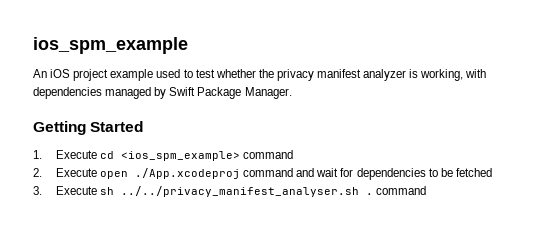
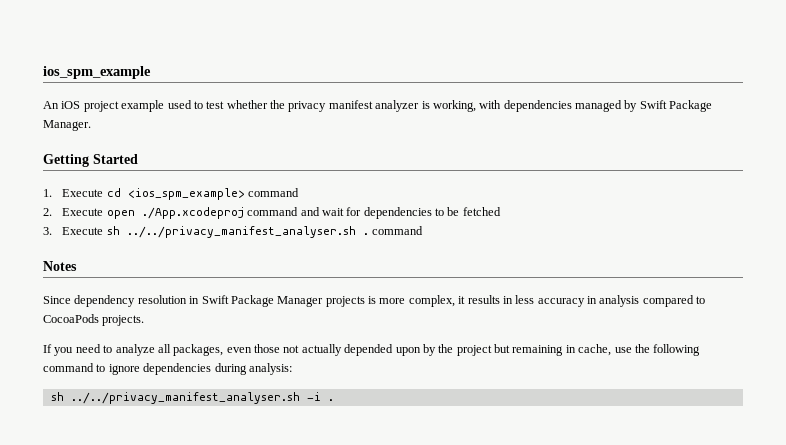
(427, 190) none -> [43,261,77,271] [43,295,706,307] [43,314,145,326] [43,344,701,356] [43,363,292,375] [50,392,334,404] // Notes // Since dependency resolution in Swift Package Manager projects is more complex, it results in less accuracy in analysis compared to CocoaPods projects. // If you need to analyze all packages, even those not actually depended upon by the project but remaining in cache, use the following command to ignore dependencies during analysis: // sh ../../privacy_manifest_analyser.sh -i .

